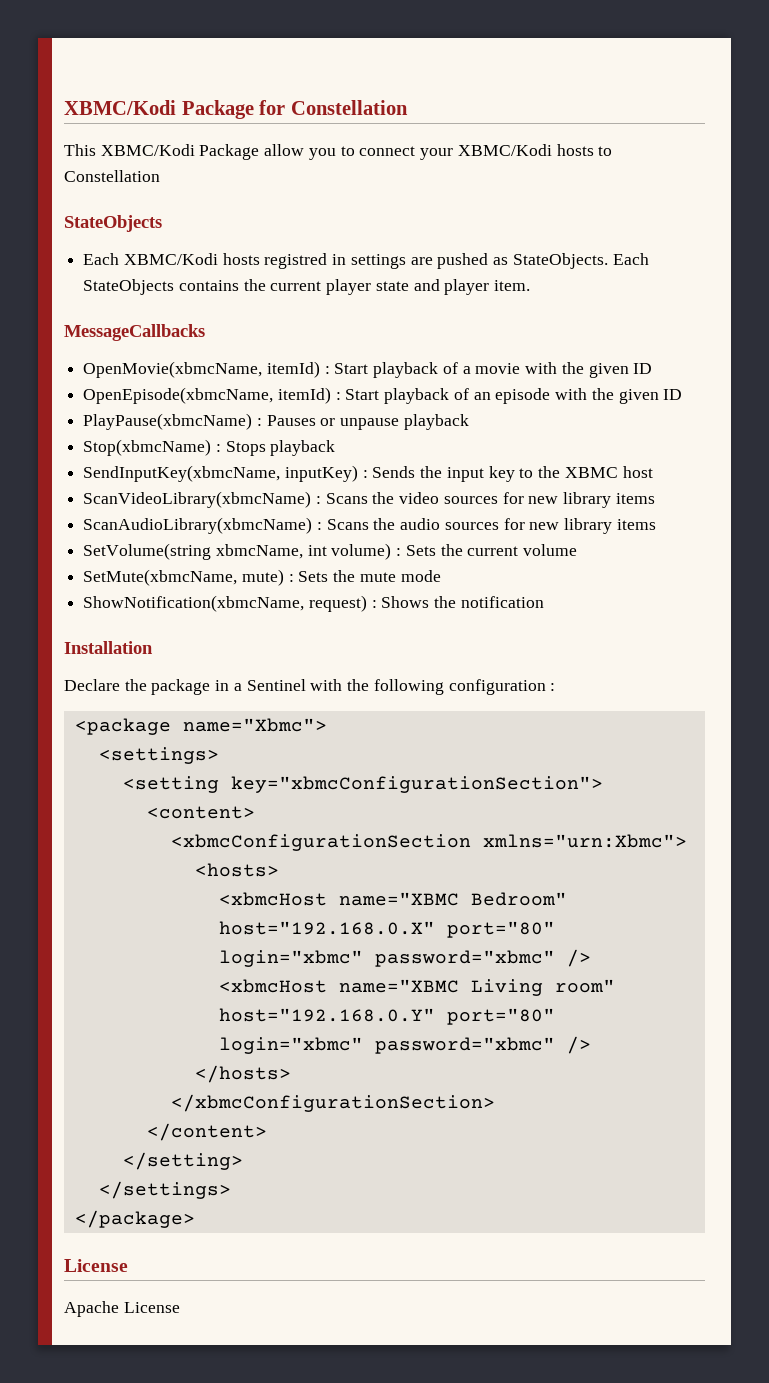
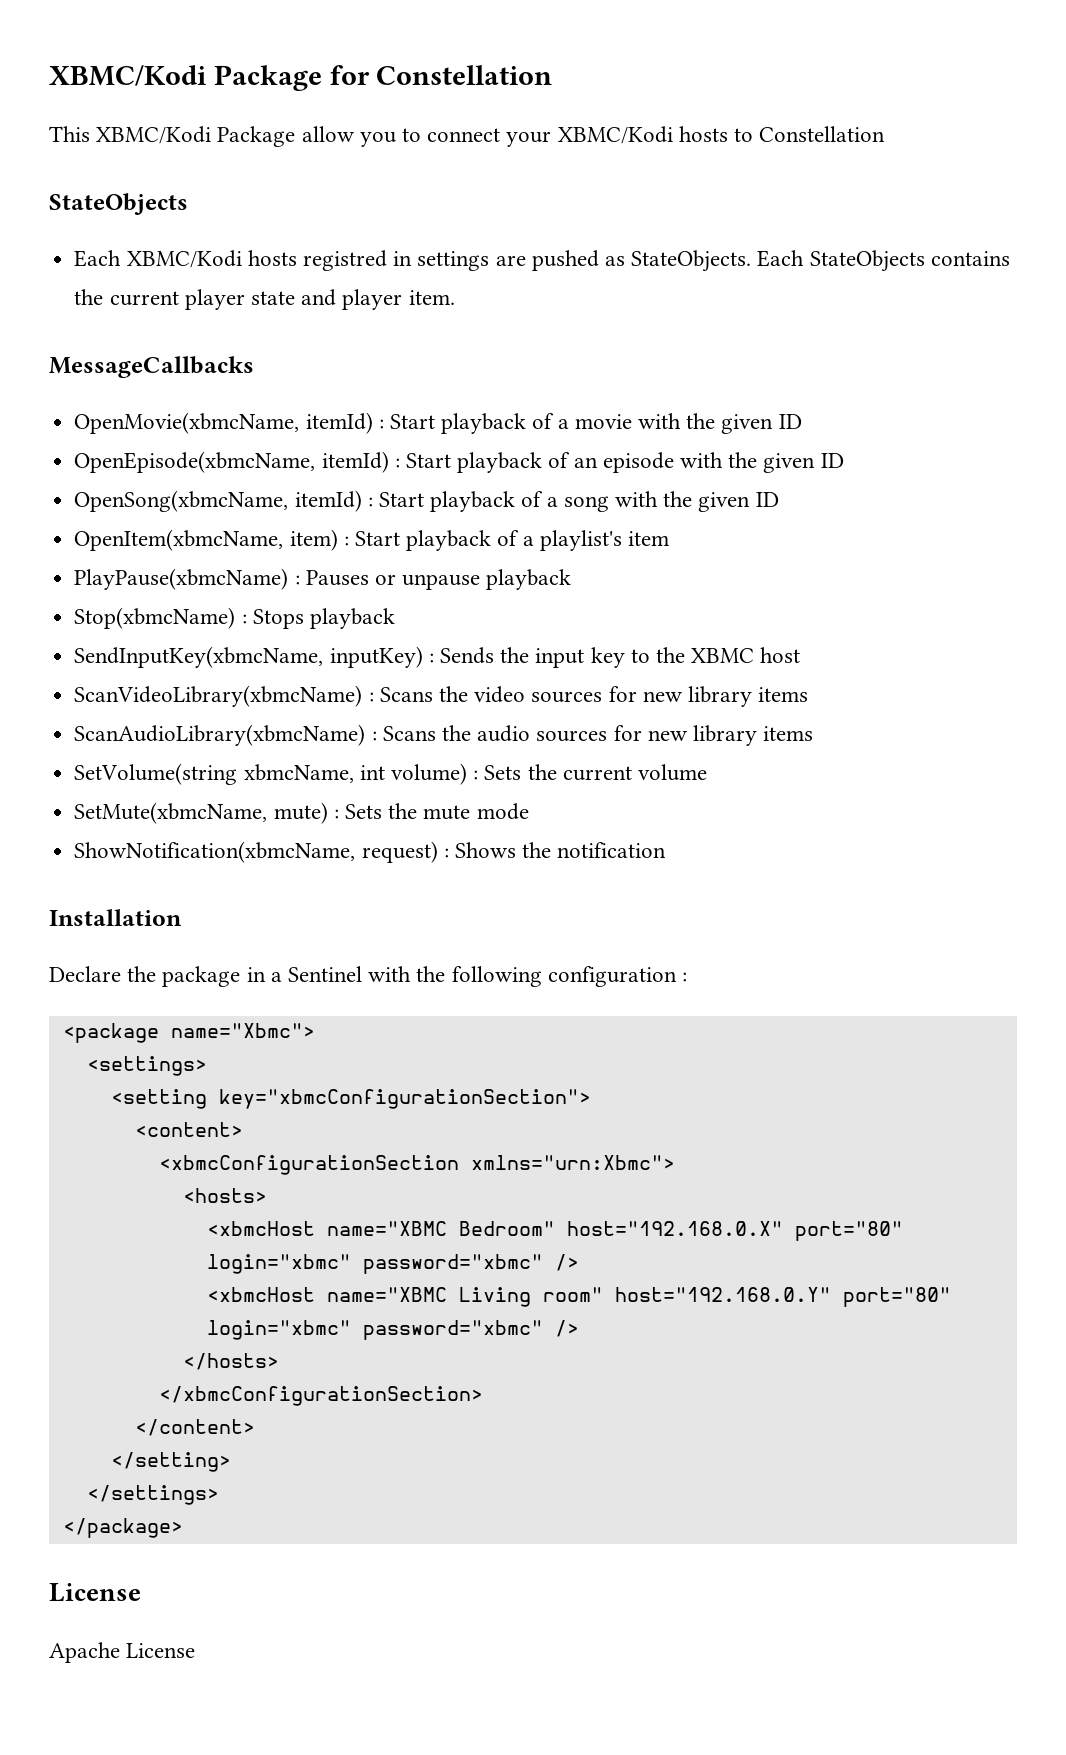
(683, 394) none -> [74,490,779,512] [74,529,669,551] // OpenSong(xbmcName, itemId) : Start playback of a song with the given ID // OpenItem(xbmcName, item) : Start playback of a playlist's item

